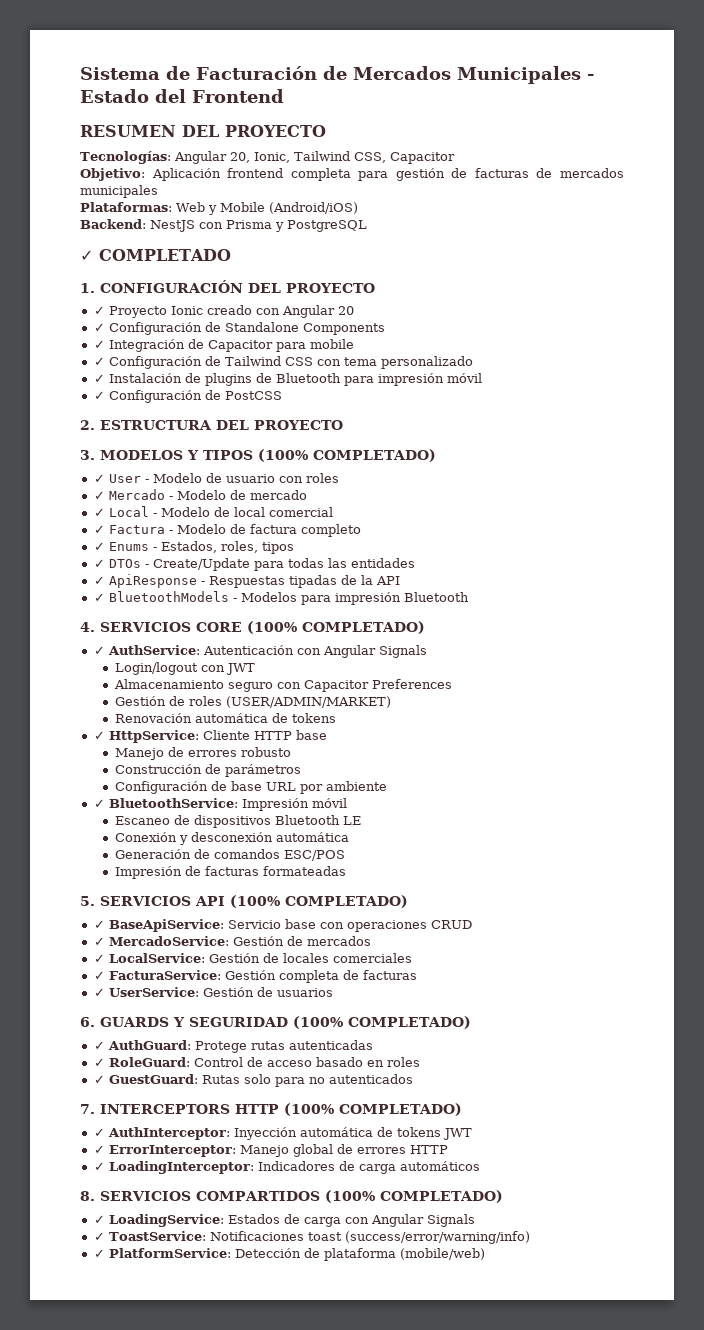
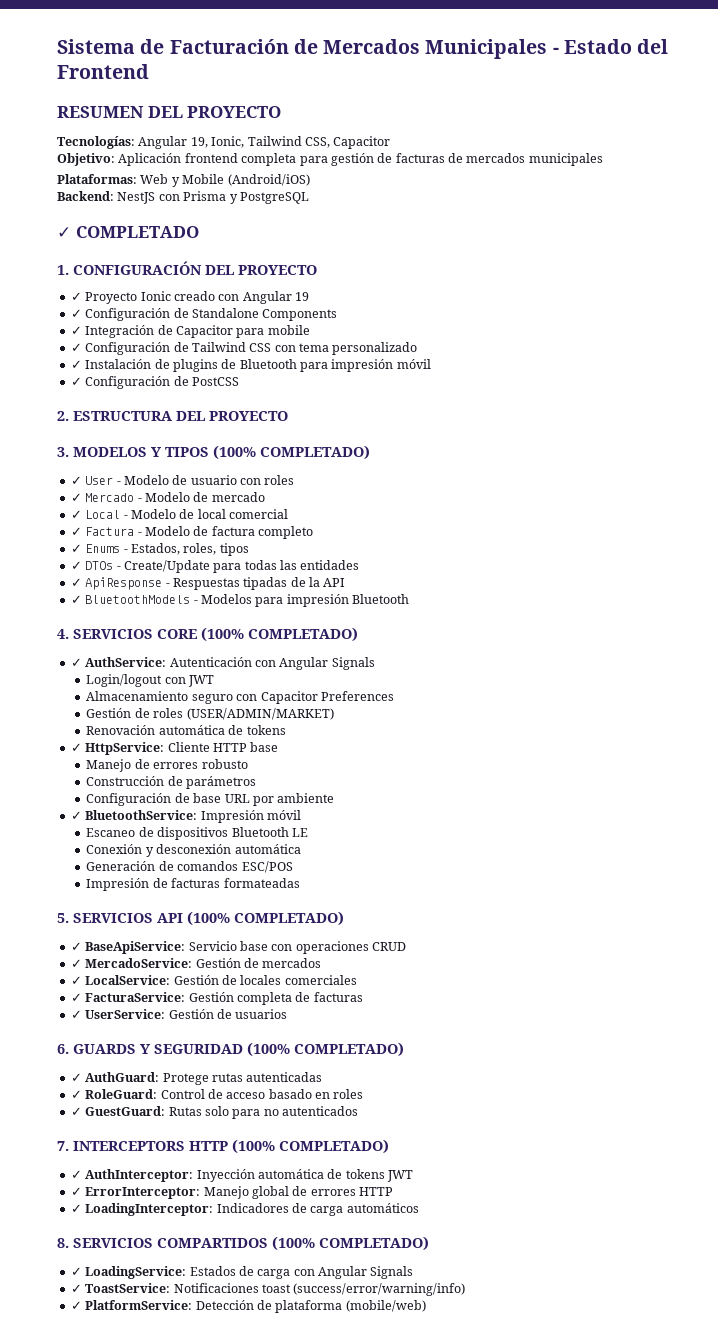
[229,152,250,163] 20, -> [190,137,208,148] 19,
[337,306,354,315] 20 -> [295,292,309,301] 19

